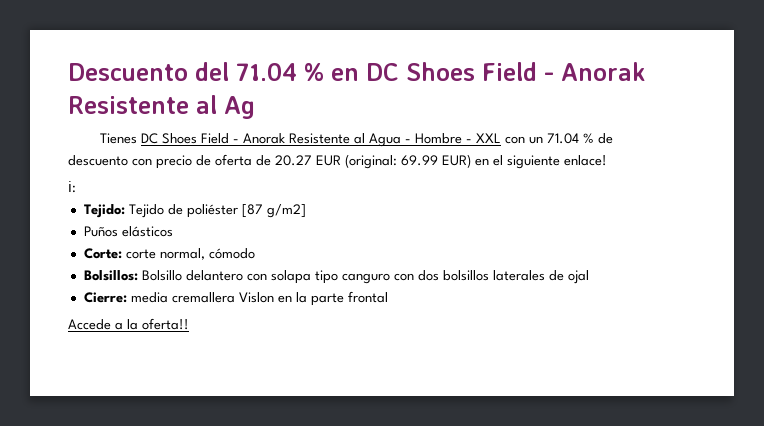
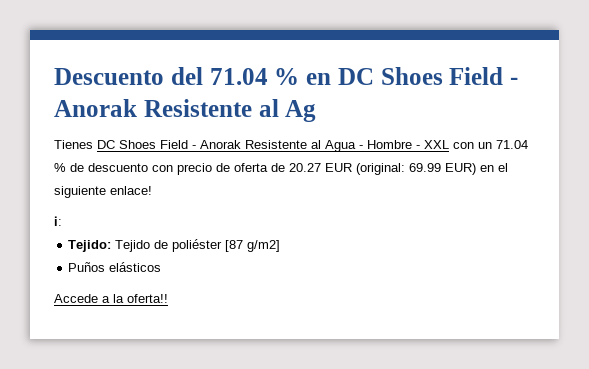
[83,248,255,260] [83,270,589,284] [83,291,388,306] // Corte: corte normal, cómodo // Bolsillos: Bolsillo delantero con solapa tipo canguro con dos bolsillos laterales de ojal // Cierre: media cremallera Vislon en la parte frontal -> (162, 267) none

